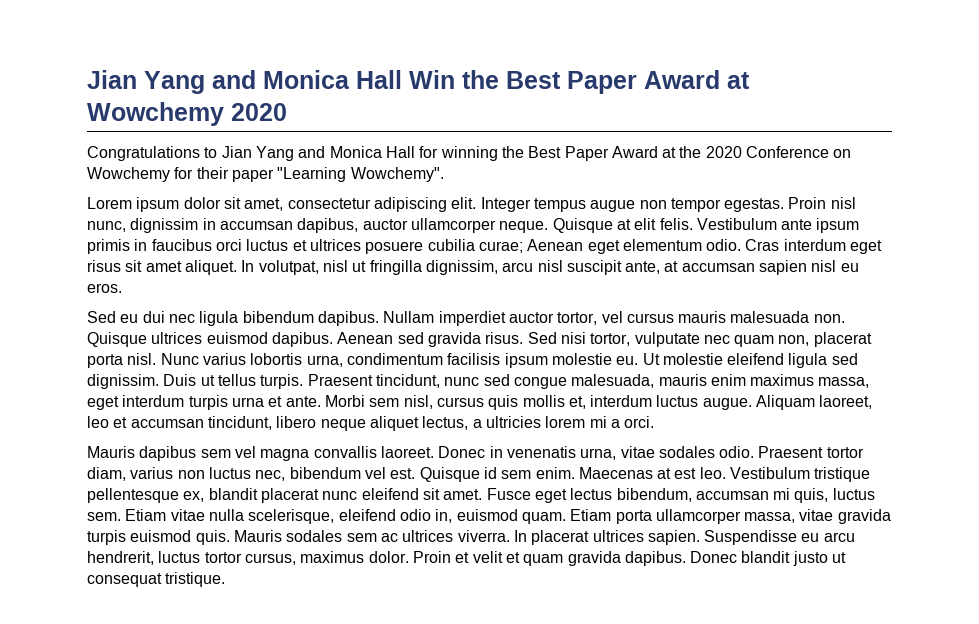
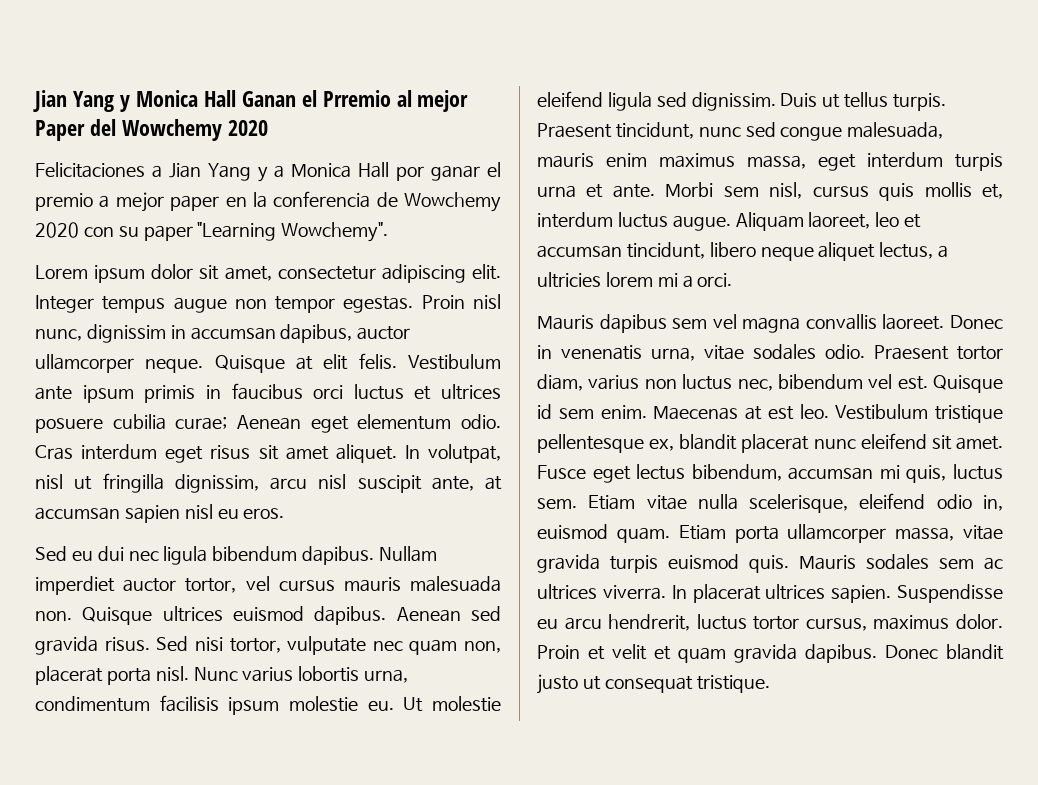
[87,70,750,94] [87,102,287,126] [87,146,852,161] [87,167,229,182] Jian Yang and Monica Hall Win the Best Paper Award at Wowchemy 2020 // Congratulations to Jian Yang and Monica Hall for winning the Best Paper Award at the 2020 Conference on Wowchemy for their -> [33,90,469,112] [35,119,268,141] [35,162,501,182] [35,191,501,212] [35,222,139,238] Jian Yang y Monica Hall Ganan el Prremio al mejor Paper del Wowchemy 2020 // Felicitaciones a Jian Yang y a Monica Hall por ganar el premio a mejor paper en la conferencia de Wowchemy 2020 con su

